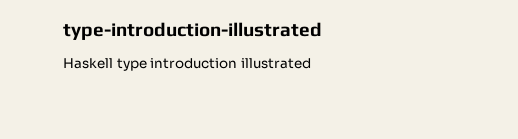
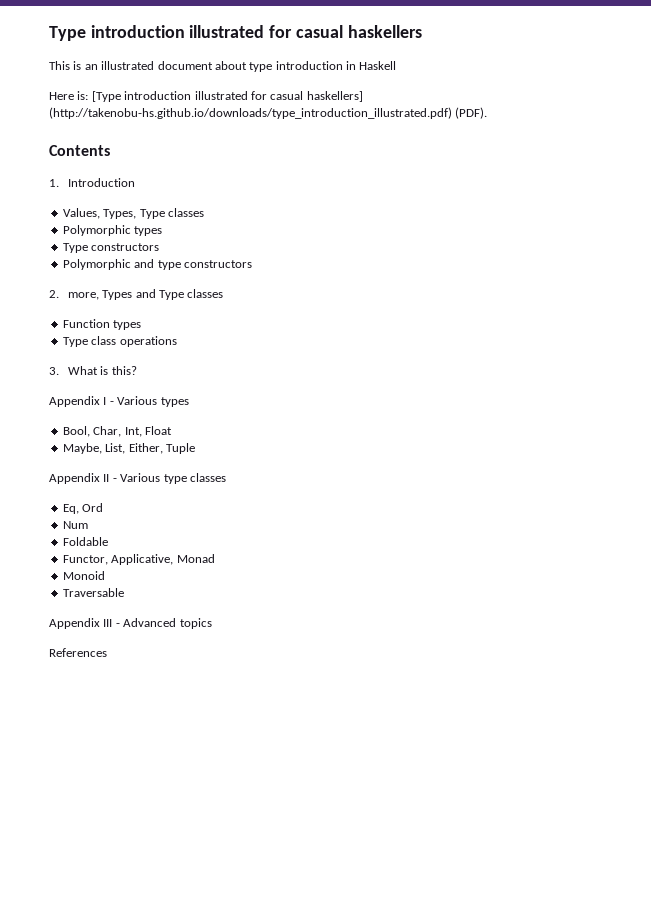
[63,22,322,40] [63,58,311,71] type-introduction-illustrated // Haskell type introduction illustrated -> [49,25,422,41] [49,61,397,72] [49,91,363,102] [49,107,488,119] [49,145,110,156] [49,178,135,187] [62,208,204,219] [62,225,163,236] [62,243,160,253] [62,259,252,270] [49,289,224,300] [62,319,142,330] [62,336,177,347] [49,366,137,375] [49,396,189,407] [62,426,172,437] [62,443,195,454] [49,473,226,484] [62,503,104,514] [62,521,88,529] [62,537,108,546] [62,554,215,565] [62,571,105,580] [62,588,124,597] [49,618,212,629] [49,648,107,657] Type introduction illustrated for casual haskellers // This is an illustrated document about type introduction in Haskell // Here is: [Type introduction illustrated for casual haskellers] (http://takenobu-hs.github.io/downloads/type_introduction_illustrated.pdf) (PDF). // Contents // 1. Introduction // Values, Types, Type classes // Polymorphic types // Type constructors // Polymorphic and type constructors // 2. more, Types and Type classes // Function types // Type class operations // 3. What is this? // Appendix I - Various types // Bool, Char, Int, Float // Maybe, List, Either, Tuple // Appendix II - Various type classes // Eq, Ord // Num // Foldable // Functor, Applicative, Monad // Monoid // Traversable // Appendix III - Advanced topics // References

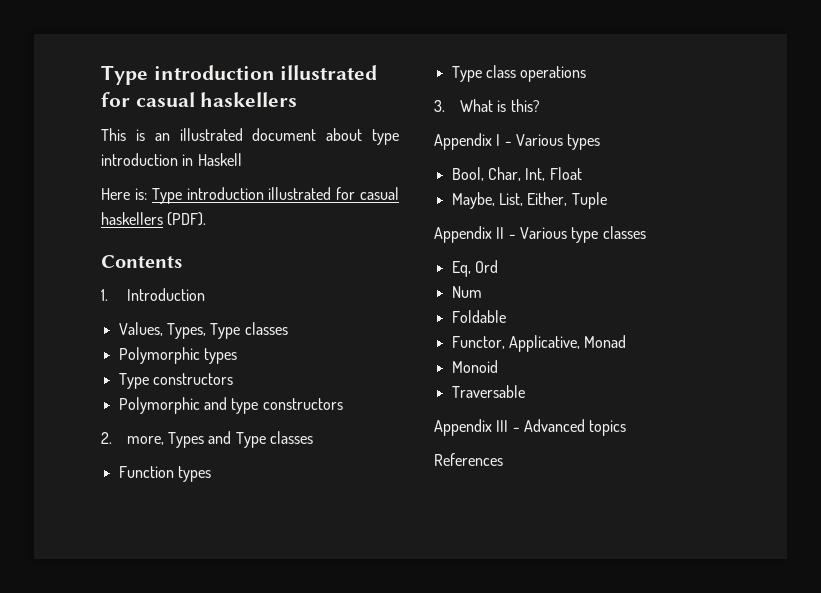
[91,91,363,102] [49,107,452,119] [Type introduction illustrated for casual haskellers] (http://takenobu-hs.github.io/downloads/type_introduction_illustrated.pdf) -> [151,187,400,204] [101,212,163,225] Type introduction illustrated for casual haskellers

